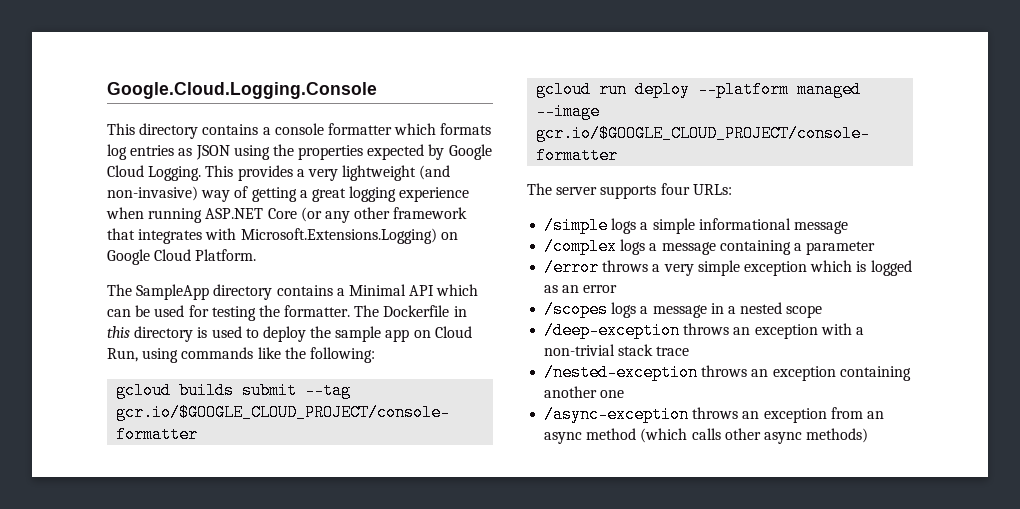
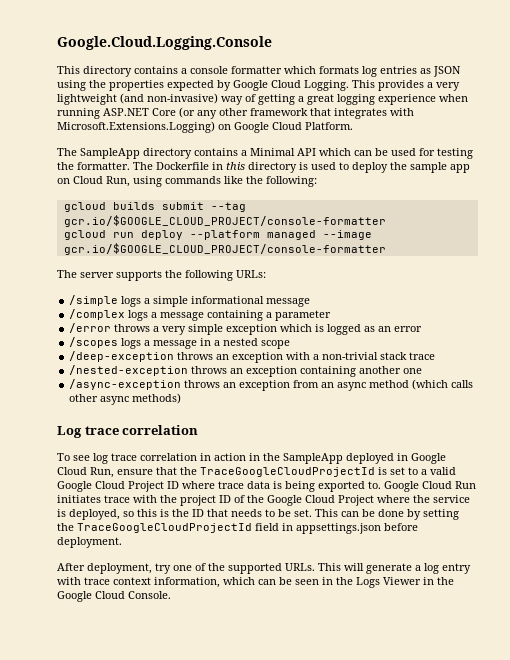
[660,183,690,195] four -> [165,270,233,281] the following
(869, 435) none -> [57,425,199,438] [57,453,446,464] [57,467,456,478] [57,481,476,492] [57,495,470,506] [57,509,459,520] [57,523,418,534] [57,537,122,548] [57,563,471,574] [57,577,454,588] [57,591,171,602] // Log trace correlation // To see log trace correlation in action in the SampleApp deployed in Google Cloud Run, ensure that the TraceGoogleCloudProjectId is set to a valid Google Cloud Project ID where trace data is being exported to. Google Cloud Run initiates trace with the project ID of the Google Cloud Project where the service is deployed, so this is the ID that needs to be set. This can be done by setting the TraceGoogleCloudProjectId field in appsettings.json before deployment. // After deployment, try one of the supported URLs. This will generate a log entry with trace context information, which can be seen in the Logs Viewer in the Google Cloud Console.

